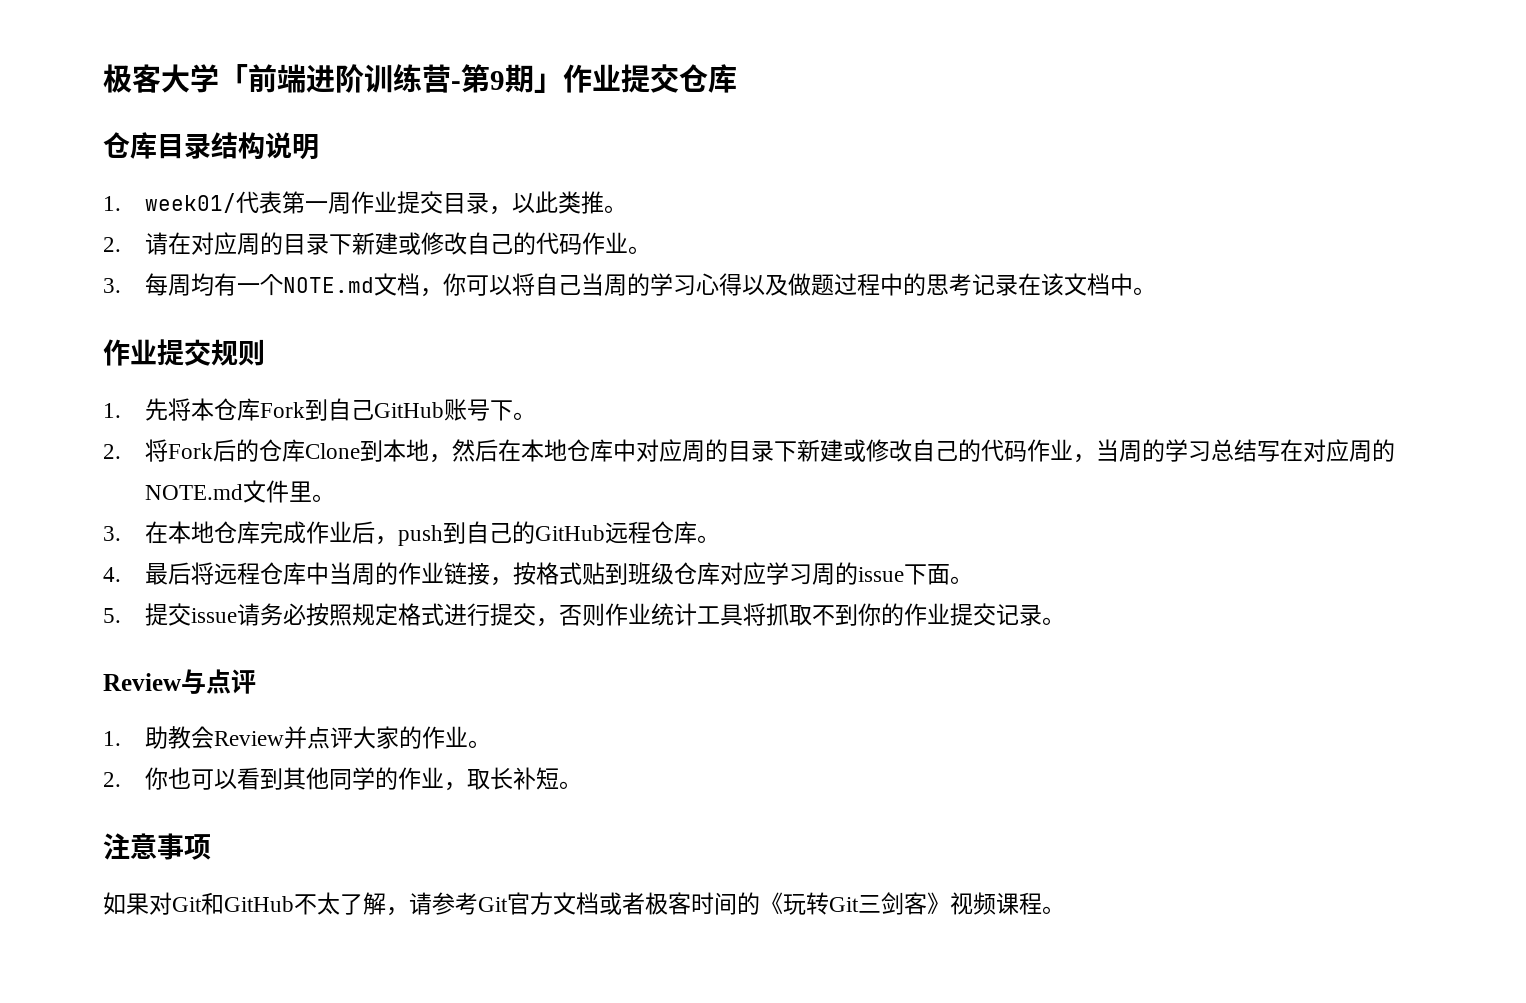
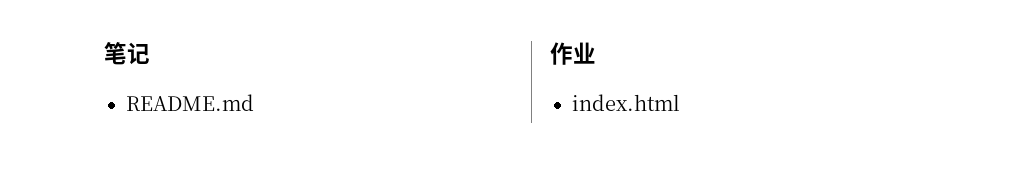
[103,64,737,93] [103,132,319,160] [103,191,628,215] [103,232,652,255] [103,273,1157,297] [103,339,265,366] [103,398,537,421] [103,439,1396,463] [145,480,336,503] [103,521,721,546] [103,562,974,586] [103,603,1066,627] [103,669,256,694] [103,726,492,749] [103,767,583,791] [103,833,211,860] [103,892,1065,916] 极客大学「前端进阶训练营-第9期」作业提交仓库 // 仓库目录结构说明 // 1. week01/代表第一周作业提交目录，以此类推。 // 2.请在对应周的目录下新建或修改自己的代码作业。 // 3.每周均有一个NOTE.md文档，你可以将自己当周的学习心得以及做题过程中的思考记录在该文档中。 // 作业提交规则 // 1.先将本仓库Fork到自己GitHub账号下。 // 2.将Fork后的仓库Clone到本地，然后在本地仓库中对应周的目录下新建或修改自己的代码作业，当周的学习总结写在对应周的NOTE.md文件里。 // 3.在本地仓库完成作业后，push到自己的GitHub远程仓库。 // 4.最后将远程仓库中当周的作业链接，按格式贴到班级仓库对应学习周的issue下面。 // 5.提交issue请务必按照规定格式进行提交，否则作业统计工具将抓取不到你的作业提交记录。 // Review与点评 // 1.助教会Review并点评大家的作业。 // 2.你也可以看到其他同学的作业，取长补短。 // 注意事项 // 如果对Git和GitHub不太了解，请参考Git官方文档或者极客时间的《玩转Git三剑客》视频课程。 -> [104,42,150,65] [126,94,254,111] [550,42,596,65] [572,94,680,111] 笔记 // README.md // 作业 // index.html

